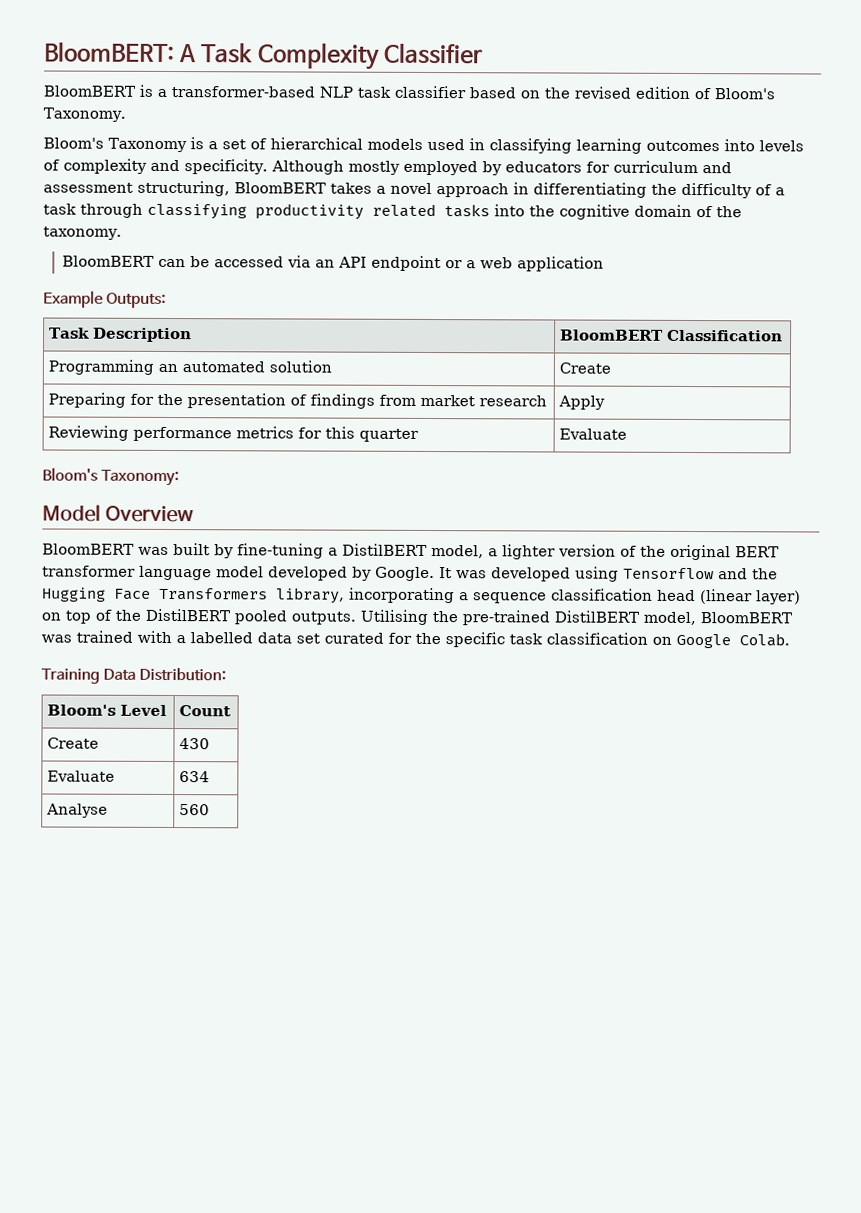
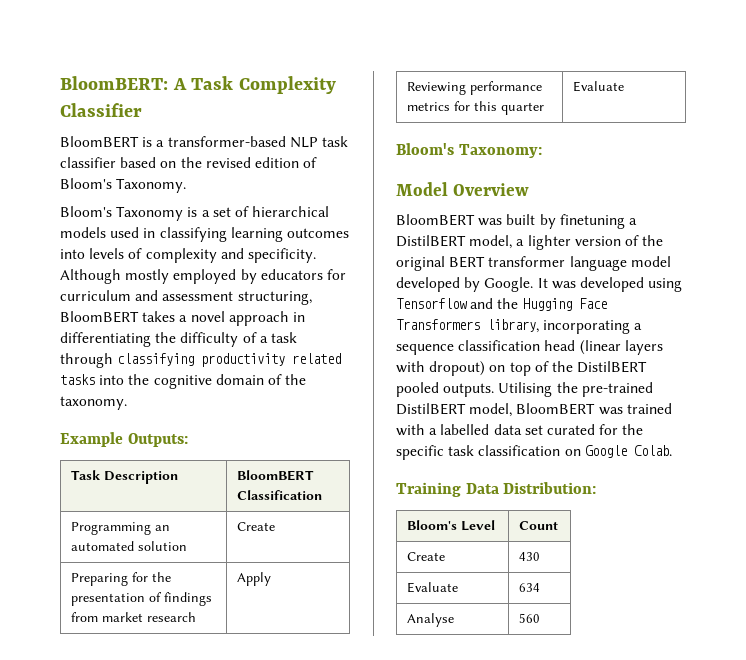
[61,255,604,272] // BloomBERT can be accessed via an API endpoint or a web application -> (127, 403) none
[237,543,324,559] fine-tuning -> [559,214,625,229] finetuning
[756,590,801,605] layer) -> [624,340,663,355] [396,361,486,376] layers with dropout)

